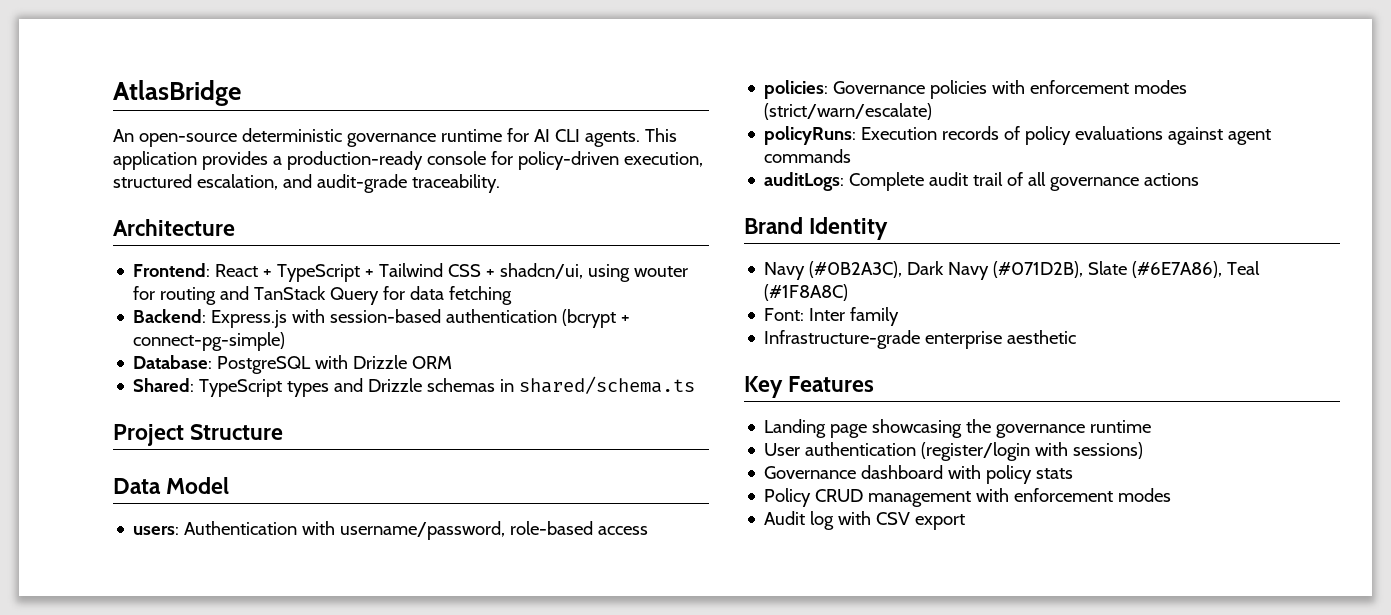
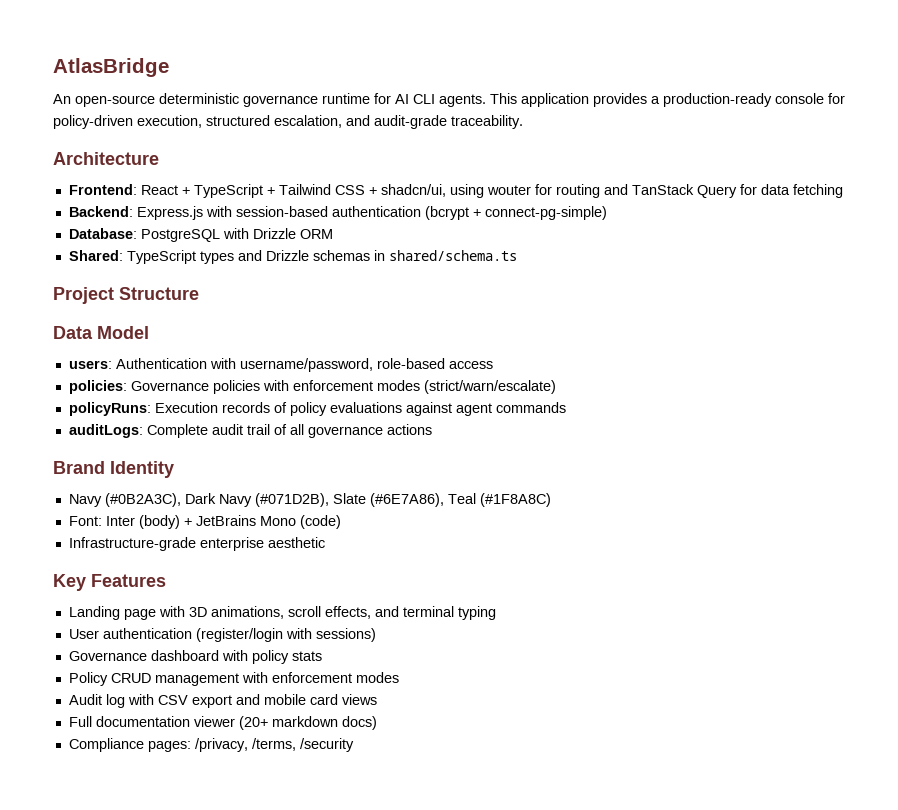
[850,307,900,326] family -> [138,515,341,529] (body) + JetBrains Mono (code)
[872,419,1152,438] showcasing the governance runtime -> [158,606,496,620] with 3D animations, scroll effects, and terminal typing
(966, 522) none -> [235,694,377,705] [68,716,377,730] [68,738,354,752] and mobile card views // Full documentation viewer (20+ markdown docs) // Compliance pages: /privacy, /terms, /security

